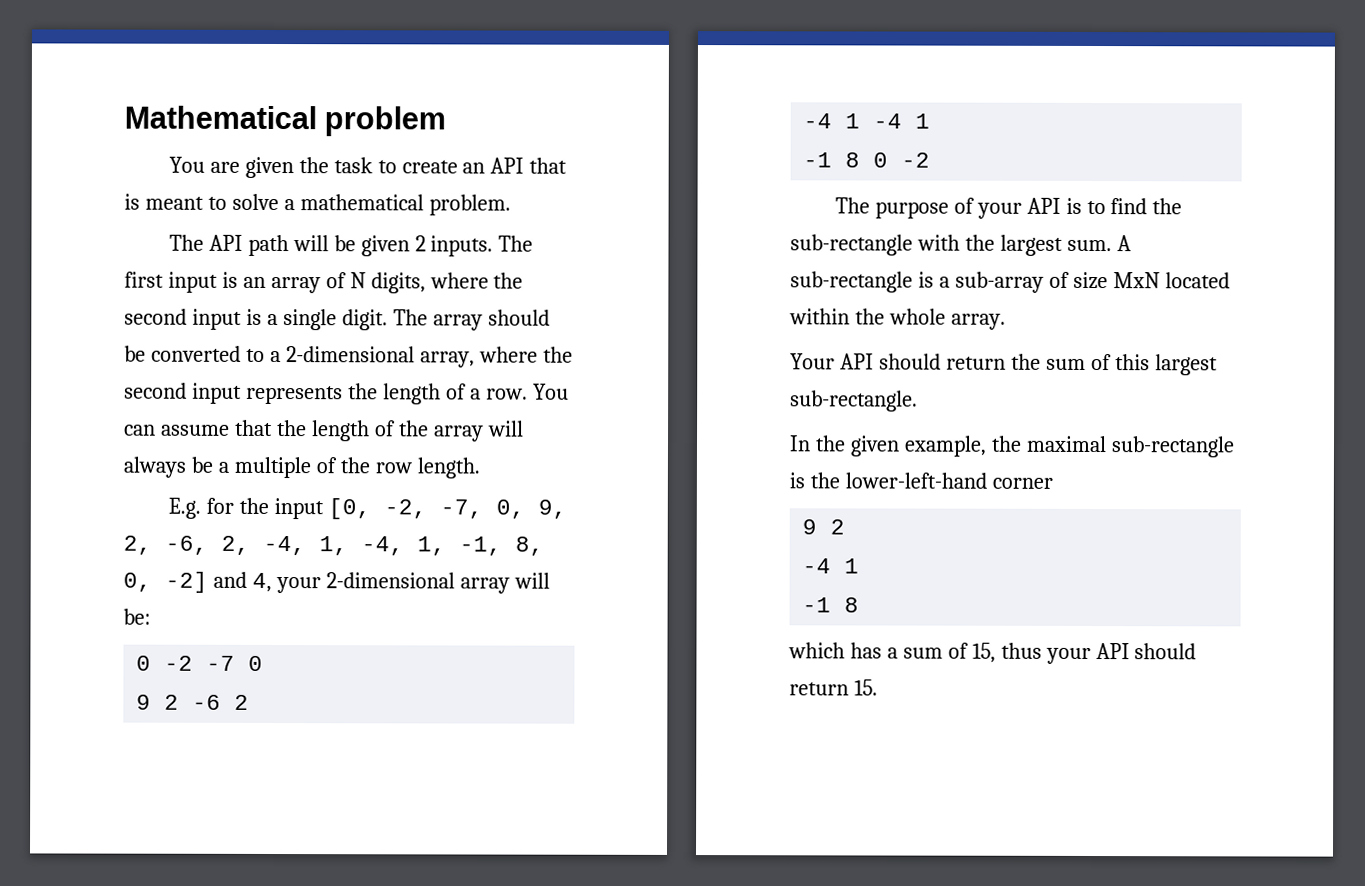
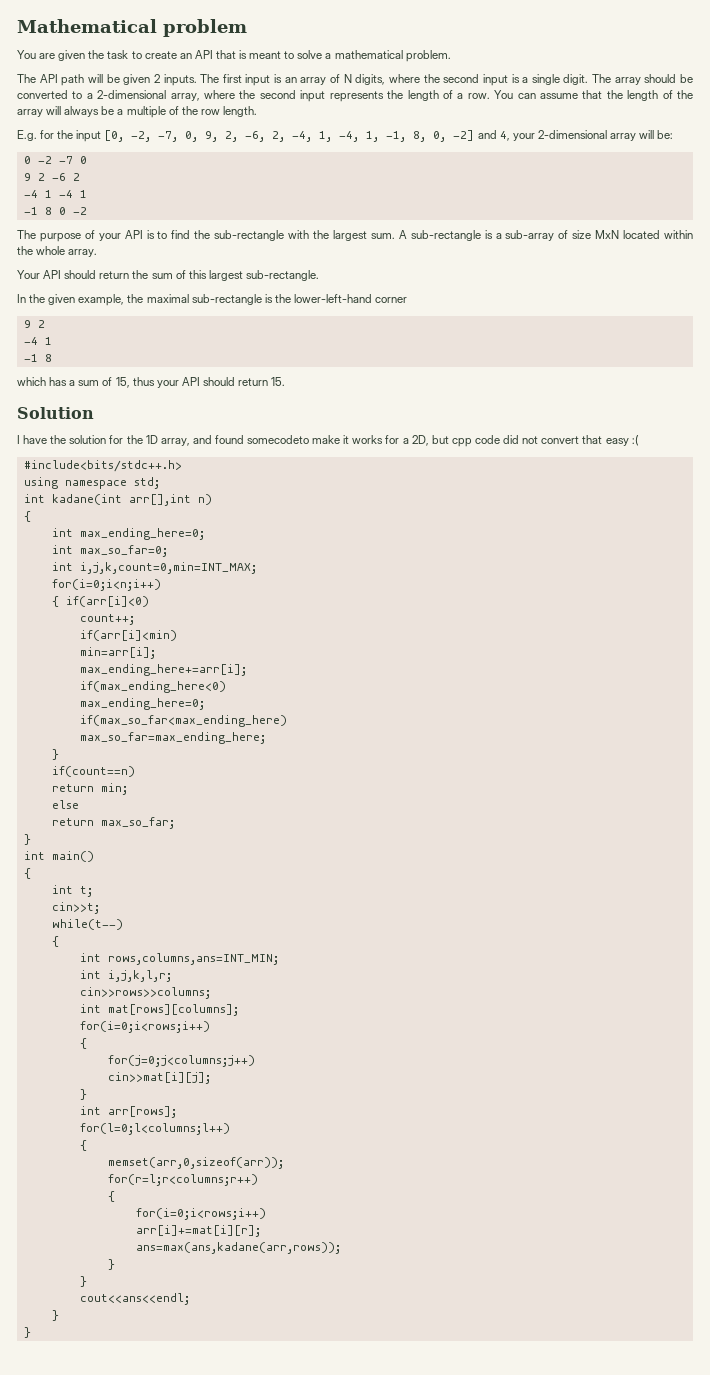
(878, 687) none -> [17,407,94,419] [17,435,639,447] [23,460,182,472] [23,477,160,489] [23,494,212,506] [23,511,31,522] [51,528,205,540] [51,545,168,557] [51,562,257,574] [51,579,161,591] [51,596,149,607] [79,614,135,625] [79,630,177,641] [79,647,156,659] [79,664,247,676] [79,681,226,693] [79,698,205,710] [79,715,287,727] [79,732,266,744] [51,749,59,760] [51,766,135,777] [51,783,128,795] [51,800,79,809] [51,817,175,829] [23,834,31,845] [23,851,94,862] [23,868,31,879] [51,885,93,897] [51,902,100,914] [51,919,123,930] [51,936,59,947] [79,953,279,965] [79,970,172,982] [79,987,211,999] [79,1004,239,1016] [79,1021,210,1033] [79,1038,87,1049] [107,1055,255,1067] [107,1072,211,1084] [79,1089,87,1100] [79,1106,177,1118] [79,1123,230,1135] [79,1140,87,1151] [107,1157,284,1169] [107,1174,258,1186] [107,1191,115,1202] [135,1208,266,1220] [135,1225,261,1237] [135,1242,341,1254] [107,1259,115,1270] [79,1276,87,1287] [79,1293,190,1305] [51,1310,59,1321] [23,1327,31,1338] // Solution // I have the solution for the 1D array, and found somecodeto make it works for a 2D, but cpp code did not convert that easy :( // #include<bits/stdc++.h> // using namespace std; // int kadane(int arr[],int n) // { // int max_ending_here=0; // int max_so_far=0; // int i,j,k,count=0,min=INT_MAX; // for(i=0;i<n;i++) // { if(arr[i]<0) // count++; // if(arr[i]<min) // min=arr[i]; // max_ending_here+=arr[i]; // if(max_ending_here<0) // max_ending_here=0; // if(max_so_far<max_ending_here) // max_so_far=max_ending_here; // } // if(count==n) // return min; // else // return max_so_far; // } // int main() // { // int t; // cin>>t; // while(t--) // { // int rows,columns,ans=INT_MIN; // int i,j,k,l,r; // cin>>rows>>columns; // int mat[rows][columns]; // for(i=0;i<rows;i++) // { // for(j=0;j<columns;j++) // cin>>mat[i][j]; // } // int arr[rows]; // for(l=0;l<columns;l++) // { // memset(arr,0,sizeof(arr)); // for(r=l;r<columns;r++) // { // for(i=0;i<rows;i++) // arr[i]+=mat[i][r]; // ans=max(ans,kadane(arr,rows)); // } // } // cout<<ans<<endl; // } // }

